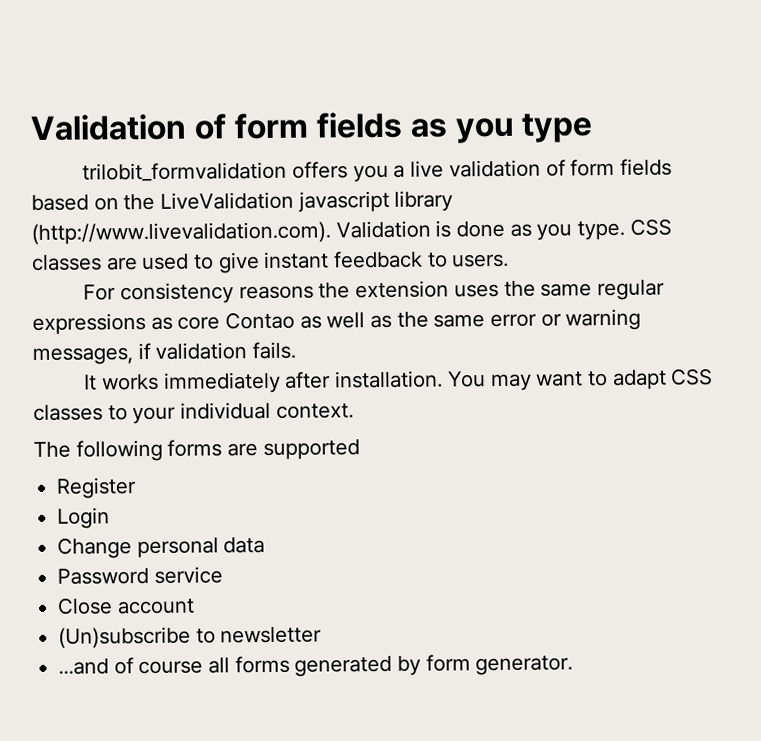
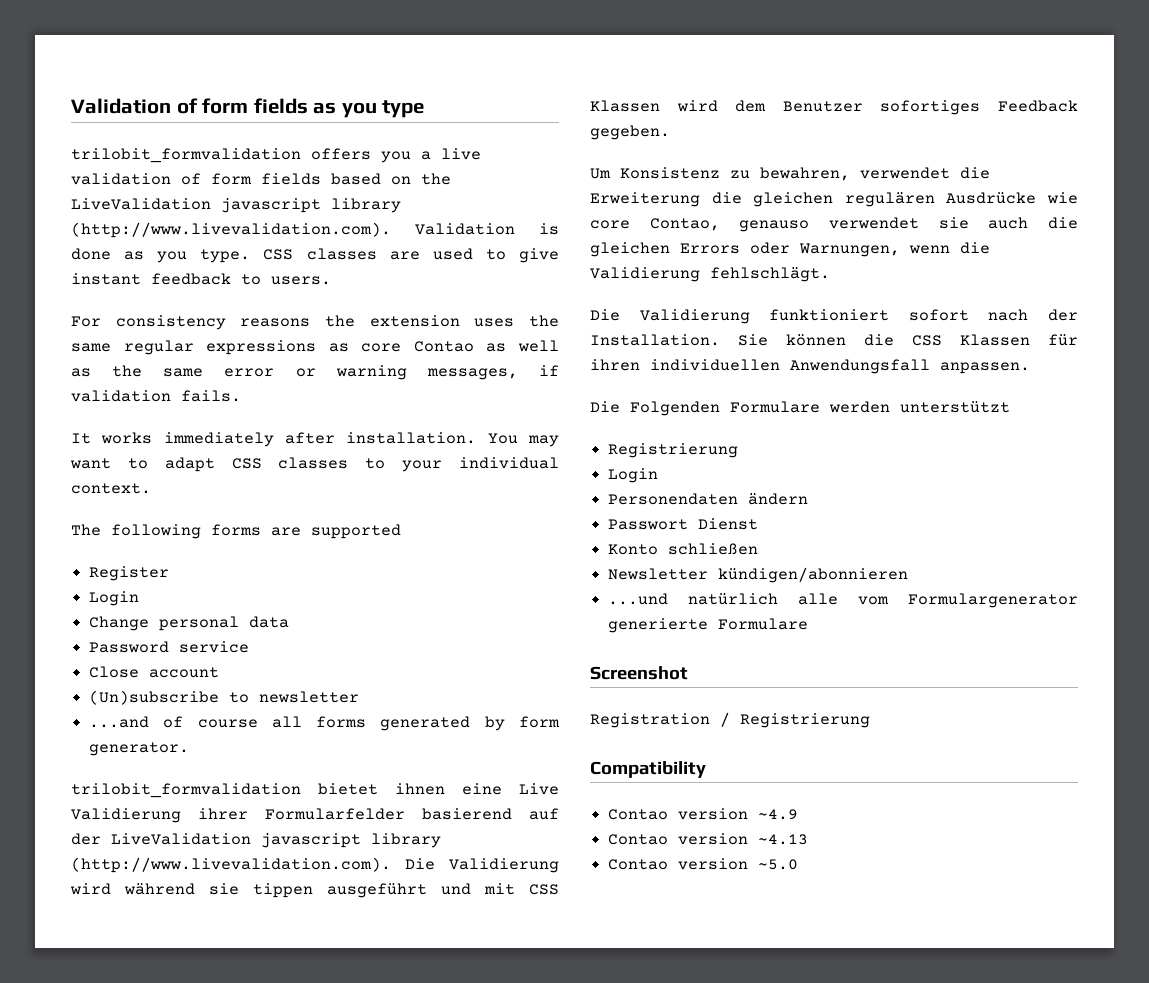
(574, 665) none -> [71,783,559,798] [71,808,559,823] [71,833,441,848] [71,857,559,873] [70,883,559,898] [590,100,1078,115] [590,125,670,140] [590,167,990,181] [590,192,1078,207] [590,217,1078,232] [590,242,990,257] [590,267,830,282] [590,309,1078,324] [590,334,1078,346] [590,359,1030,374] [590,401,1010,416] [608,443,739,458] [608,468,659,483] [608,493,809,505] [608,518,759,530] [608,543,759,555] [608,567,909,583] [608,593,1078,608] [608,618,809,633] [590,666,688,680] [590,712,870,728] [590,761,706,778] [608,808,799,820] [608,833,809,845] [608,858,799,870] // trilobit_formvalidation bietet ihnen eine Live Validierung ihrer Formularfelder basierend auf der LiveValidation javascript library (http://www.livevalidation.com). Die Validierung wird während sie tippen ausgeführt und mit CSS Klassen wird dem Benutzer sofortiges Feedback gegeben. // Um Konsistenz zu bewahren, verwendet die Erweiterung die gleichen regulären Ausdrücke wie core Contao, genauso verwendet sie auch die gleichen Errors oder Warnungen, wenn die Validierung fehlschlägt. // Die Validierung funktioniert sofort nach der Installation. Sie können die CSS Klassen für ihren individuellen Anwendungsfall anpassen. // Die Folgenden Formulare werden unterstützt // Registrierung // Login // Personendaten ändern // Passwort Dienst // Konto schließen // Newsletter kündigen/abonnieren // ...und natürlich alle vom Formulargenerator generierte Formulare // Screenshot // Registration / Registrierung // Compatibility // Contao version ~4.9 // Contao version ~4.13 // Contao version ~5.0

